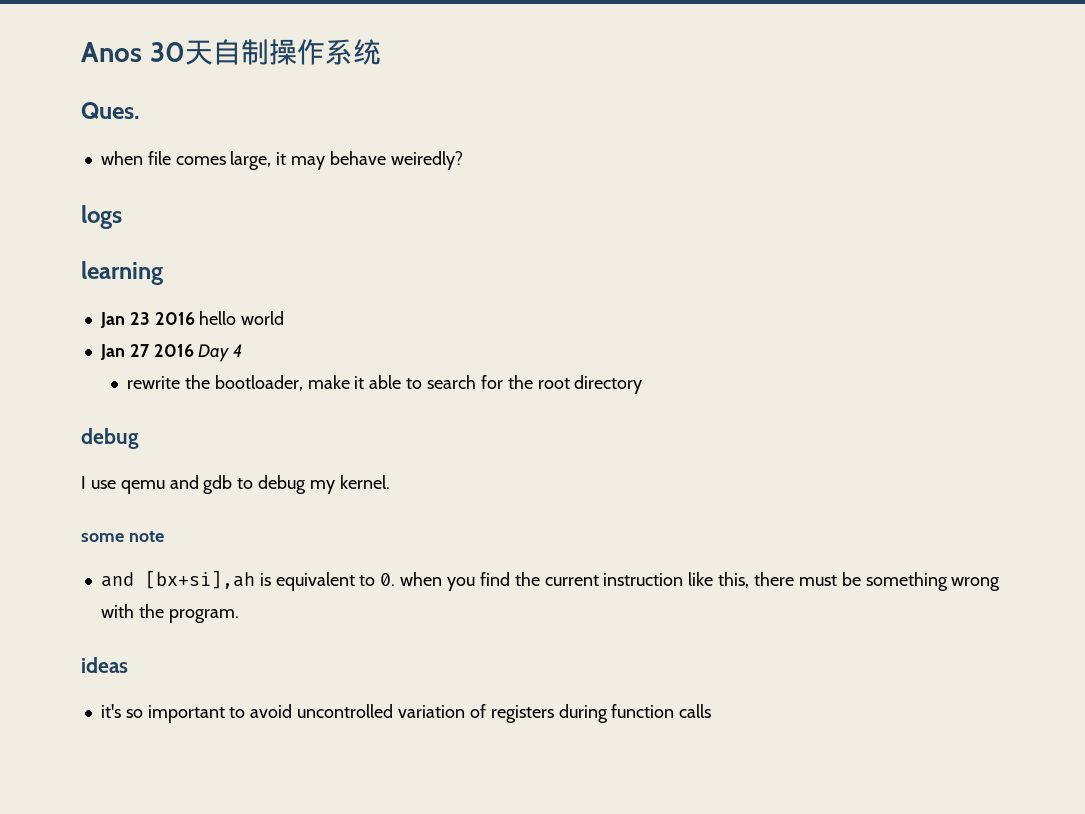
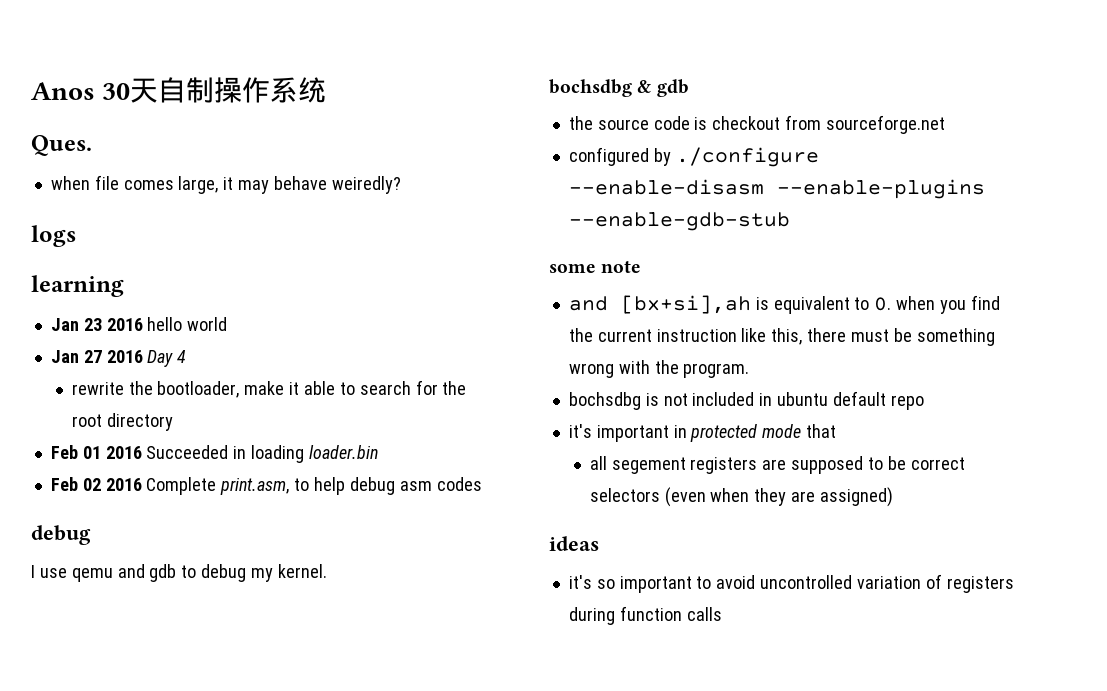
(643, 384) none -> [50,445,378,463] [50,477,482,495] // Feb 01 2016 Succeeded in loading loader.bin // Feb 02 2016 Complete print.asm, to help debug asm codes
(390, 482) none -> [549,79,689,97] [568,115,945,134] [568,147,819,167] [568,179,985,199] [568,212,790,231] // bochsdbg & gdb // the source code is checkout from sourceforge.net // configured by ./configure --enable-disasm --enable-plugins --enable-gdb-stub
(239, 616) none -> [568,391,924,410] [568,424,837,442] [589,456,965,474] [589,487,894,507] // bochsdbg is not included in ubuntu default repo // it's important in protected mode that // all segement registers are supposed to be correct selectors (even when they are assigned)

